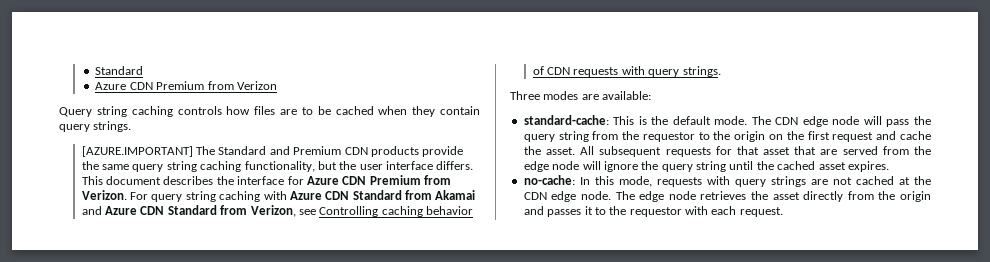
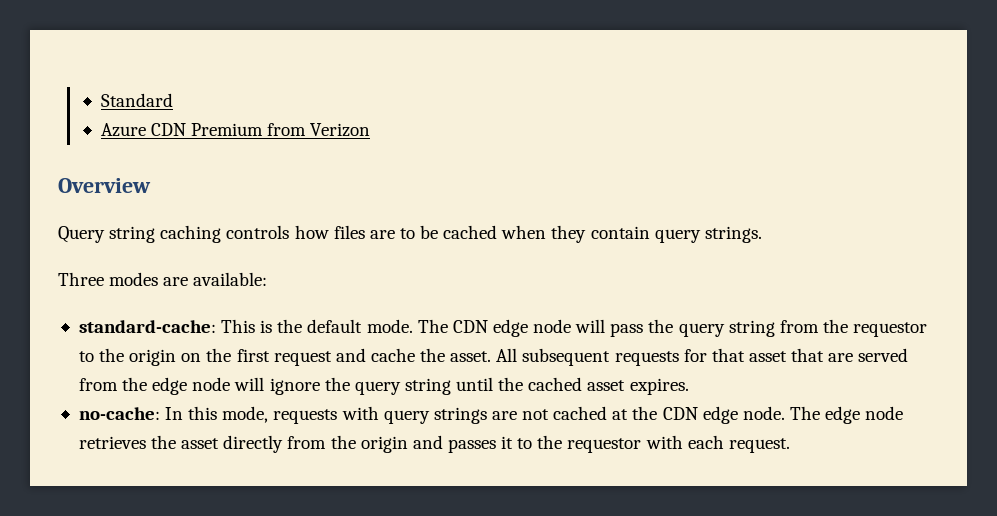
(277, 85) none -> [58,178,151,193] // Overview
[81,146,464,157] [81,161,474,172] [81,175,452,185] [81,190,476,202] [81,205,474,217] [532,66,721,77] // [AZURE.IMPORTANT] The Standard and Premium CDN products provide the same query string caching functionality, but the user interface differs. This document describes the interface for Azure CDN Premium from Verizon. For query string caching with Azure CDN Standard from Akamai and Azure CDN Standard from Verizon, see Controlling caching behavior of CDN requests with query strings. -> (762, 234) none

